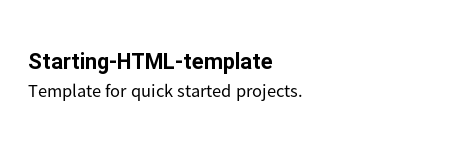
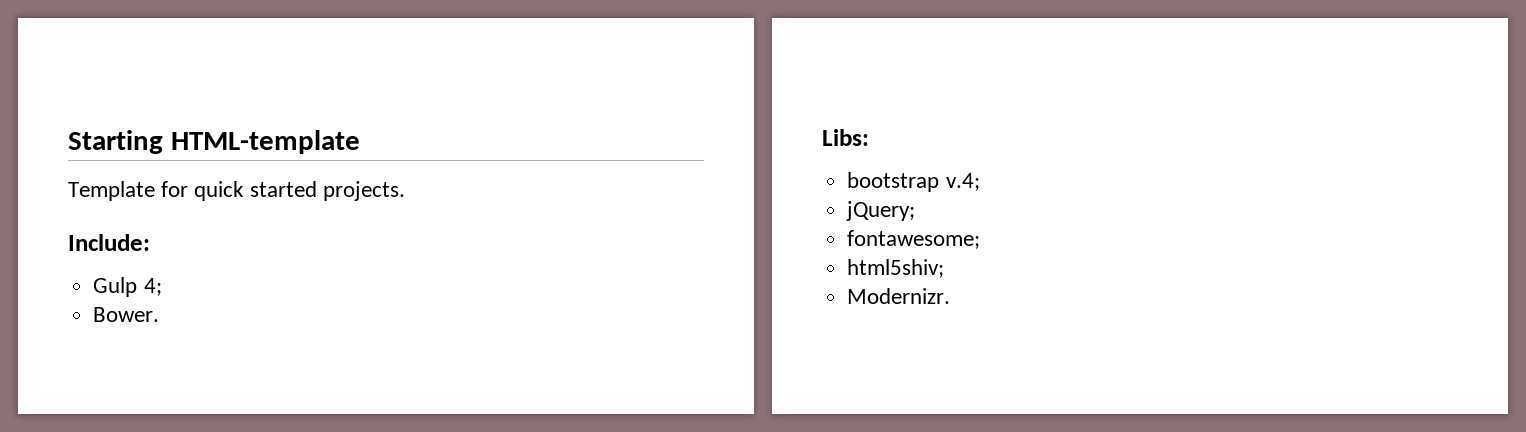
[28,52,273,74] Starting-HTML-template -> [68,130,360,154] Starting HTML-template
(303, 92) none -> [68,234,150,251] [93,277,162,297] [93,307,160,322] [822,129,869,146] [847,172,980,192] [846,201,916,221] [847,230,981,249] [847,259,945,278] [847,288,951,304] // Include: // Gulp 4; // Bower. // Libs: // bootstrap v.4; // jQuery; // fontawesome; // html5shiv; // Modernizr.

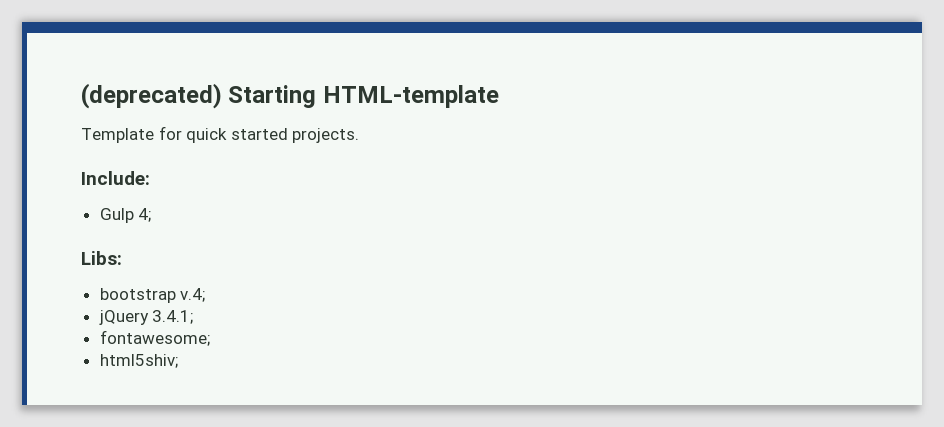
(68, 142) none -> [81,83,222,109] (deprecated)
[93,307,160,322] // Bower. -> (152, 215) none
[846,201,916,221] jQuery; -> [98,310,194,325] jQuery 3.4.1;
[847,288,951,304] // Modernizr. -> (178, 361) none

